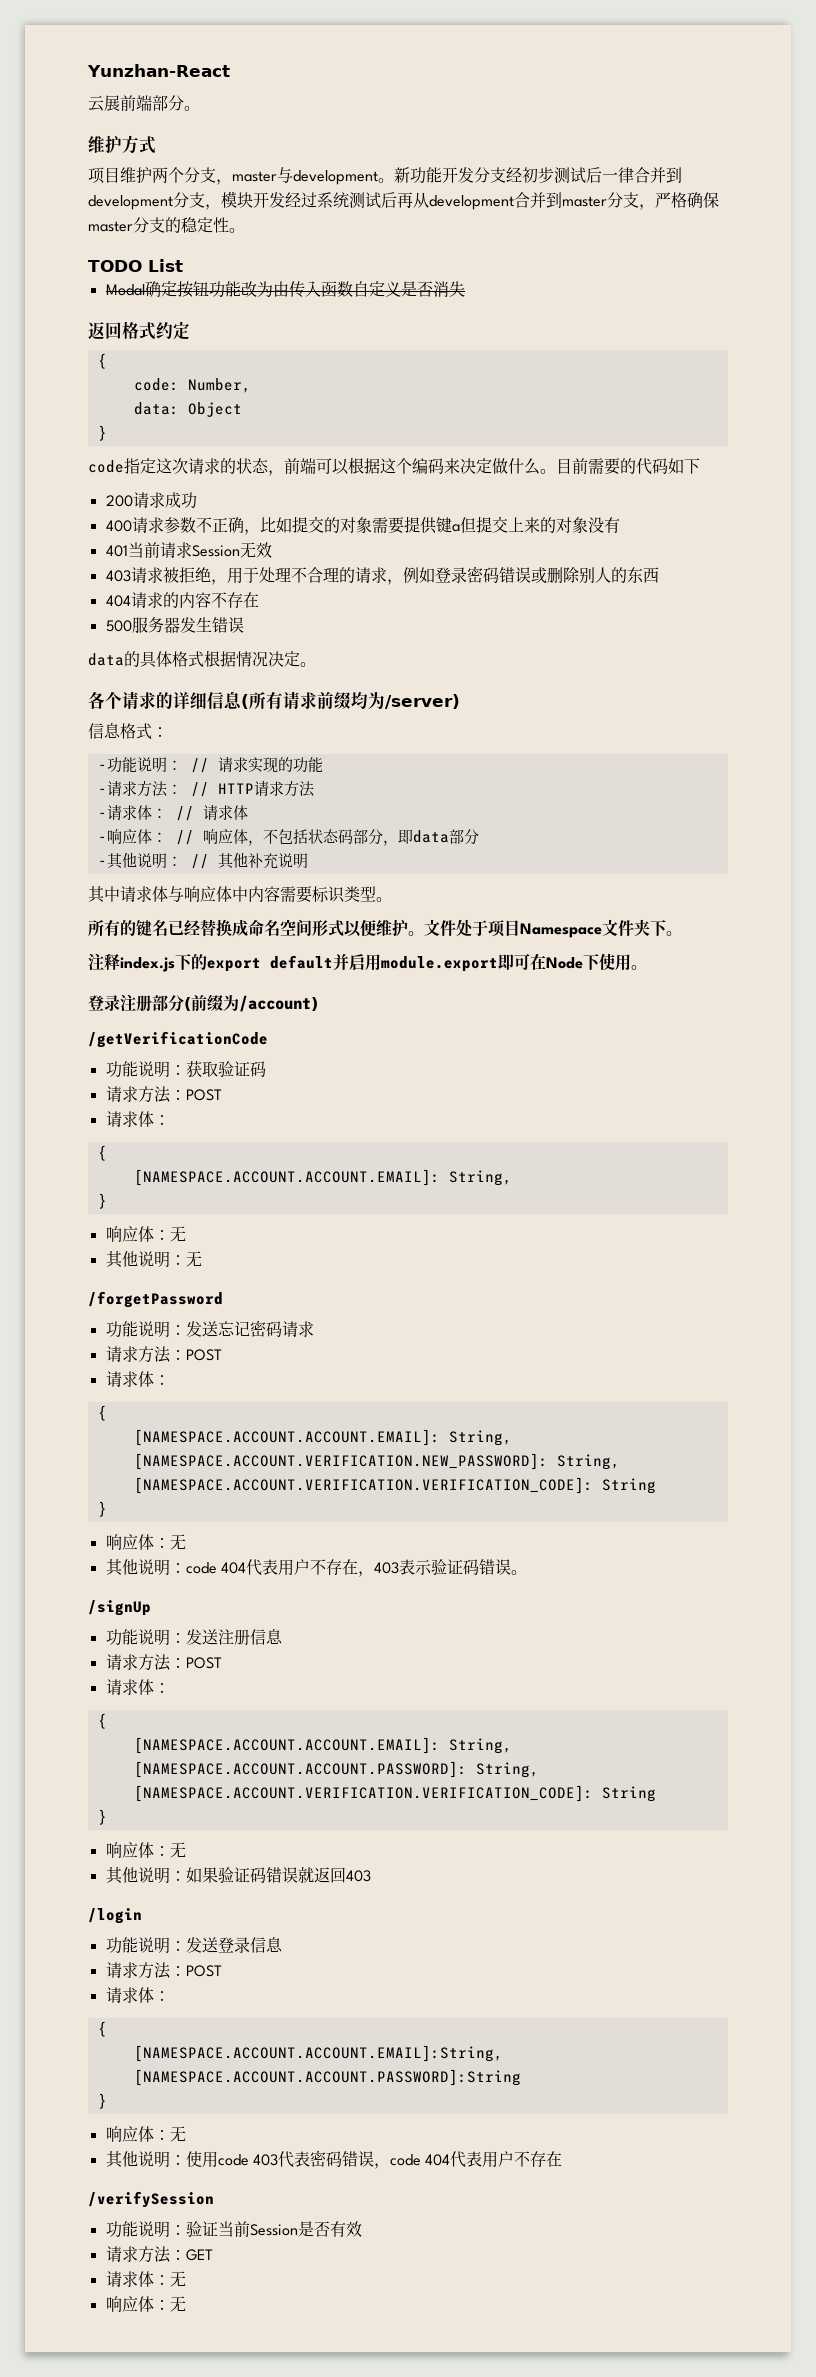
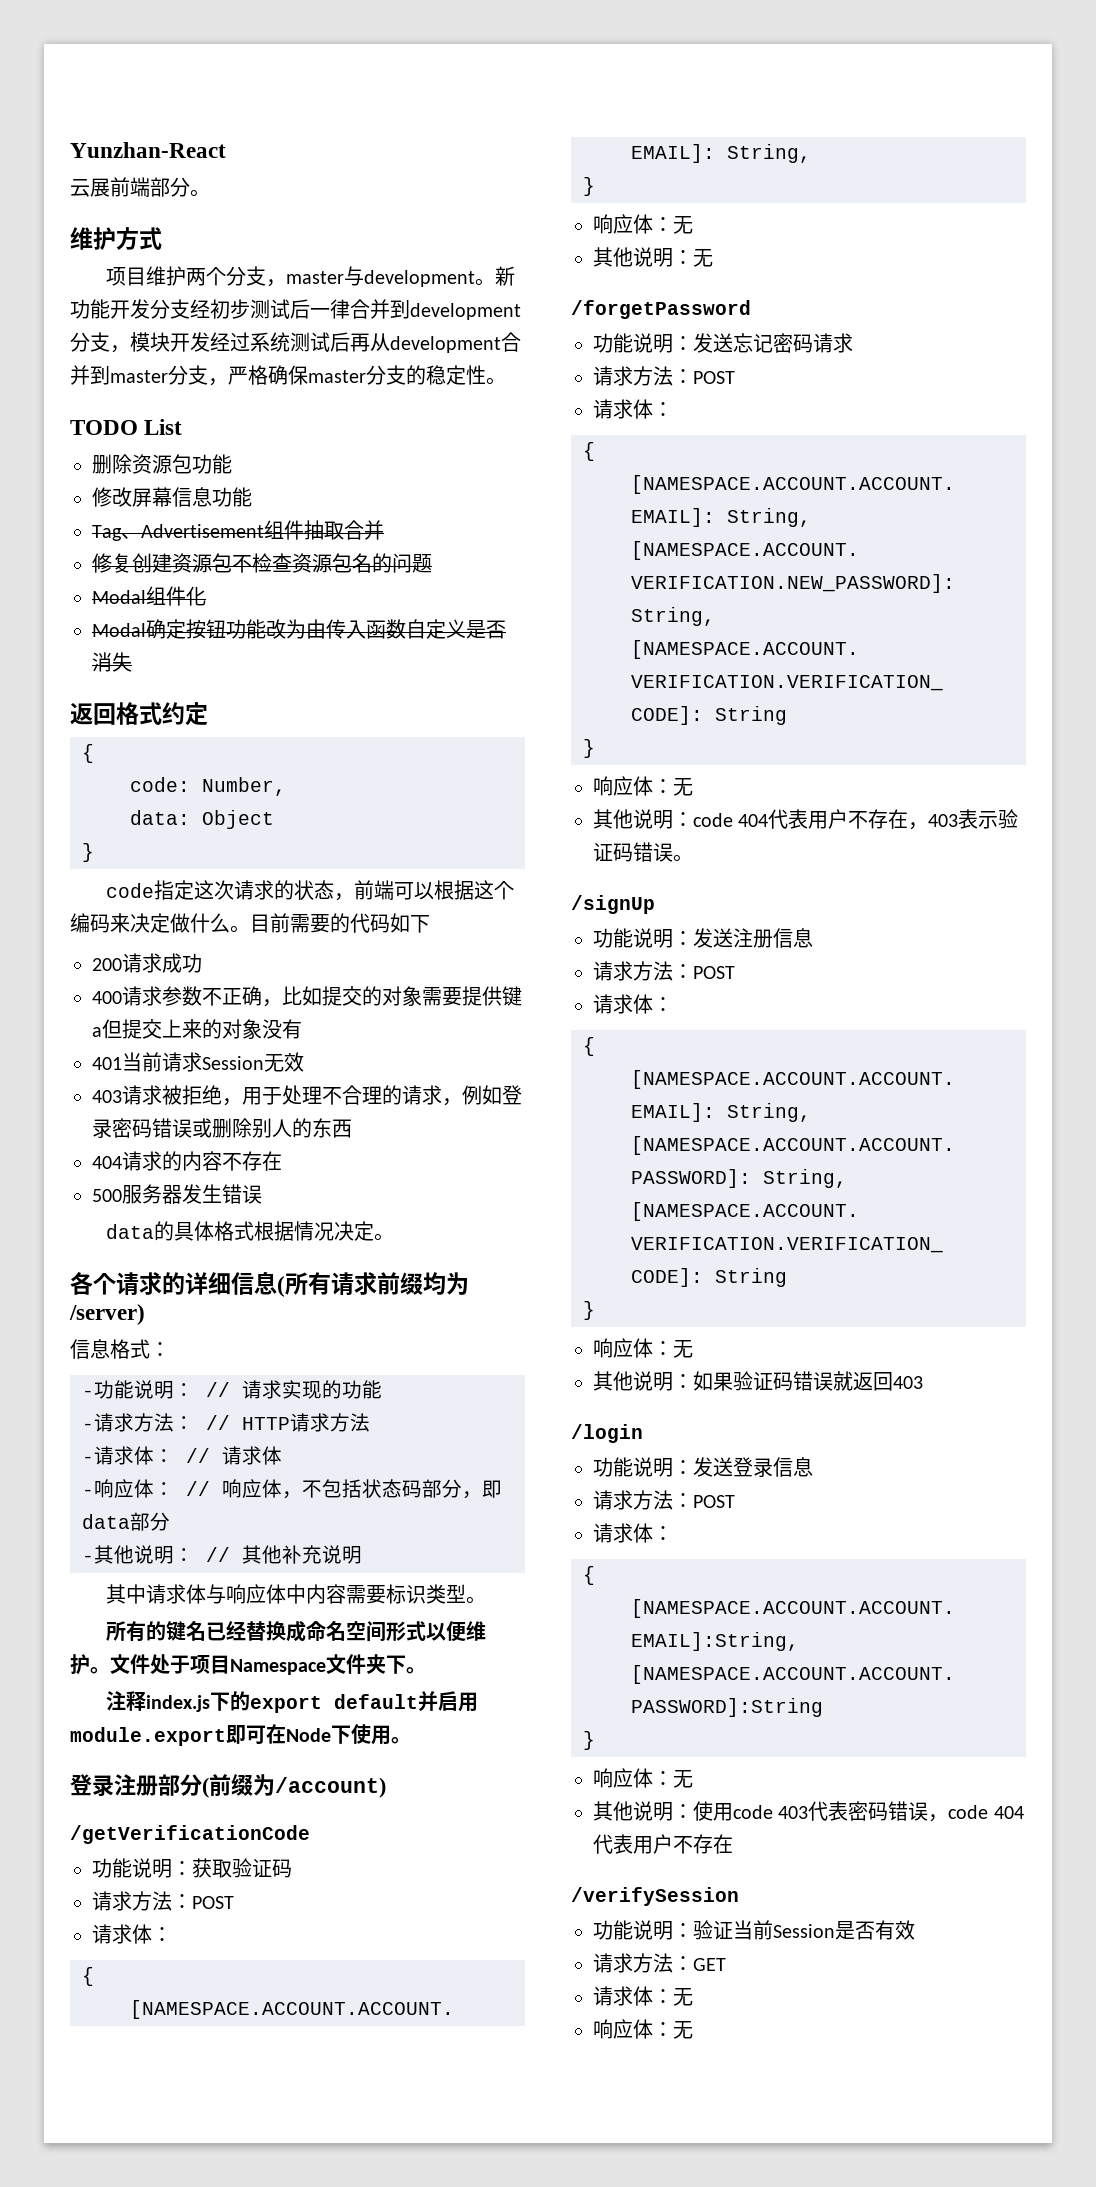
(183, 265) none -> [92,454,232,474] [92,487,252,507] [92,520,384,541] [92,553,432,573] [92,586,206,606] // 删除资源包功能 // 修改屏幕信息功能 // Tag、Advertisement组件抽取合并 // 修复创建资源包不检查资源包名的问题 // Modal组件化

